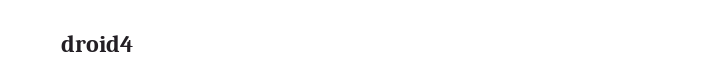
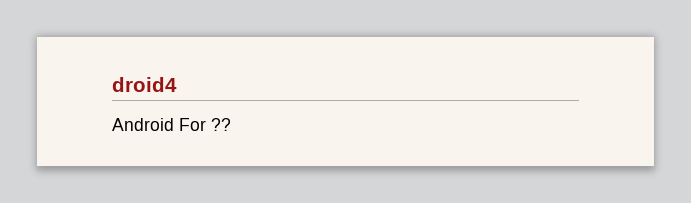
(133, 43) none -> [112,118,231,131] // Android For ??

